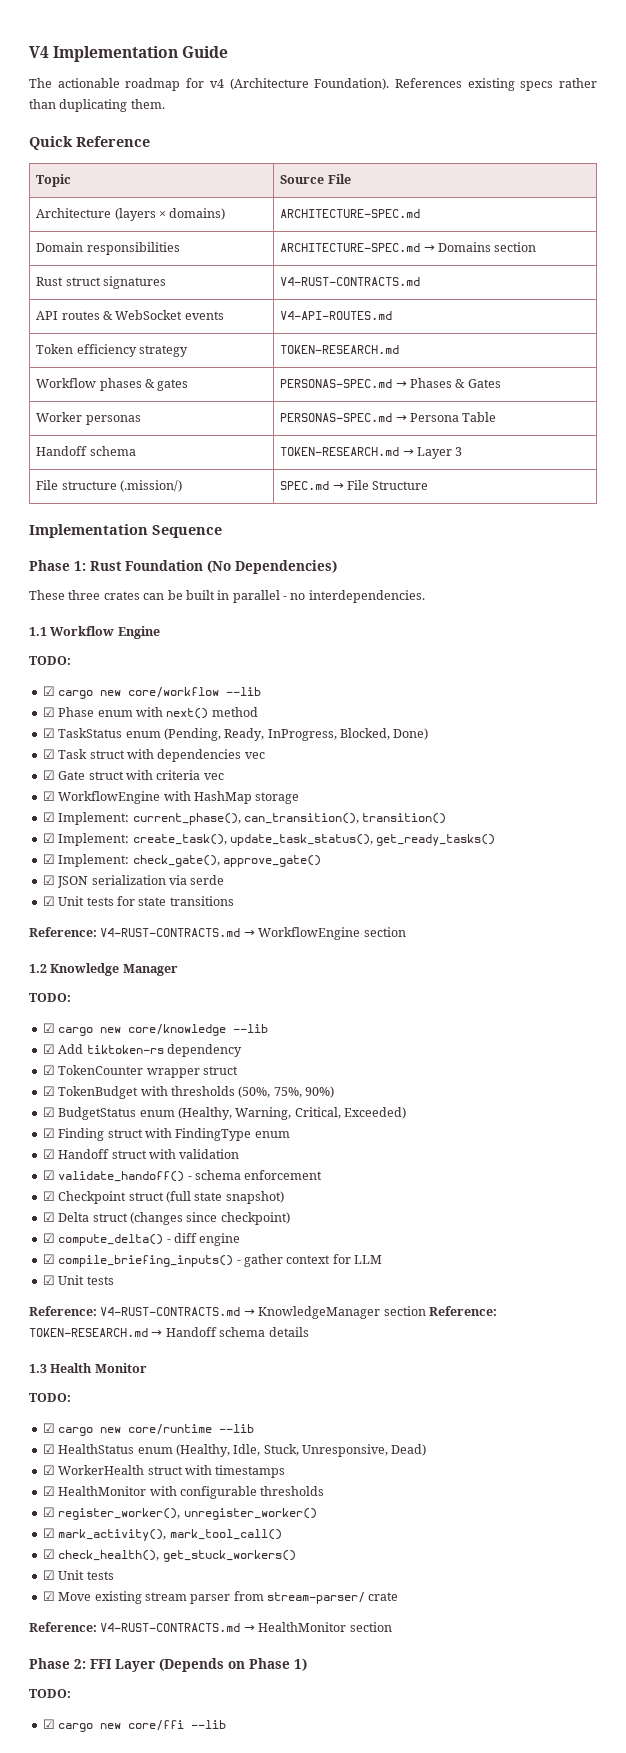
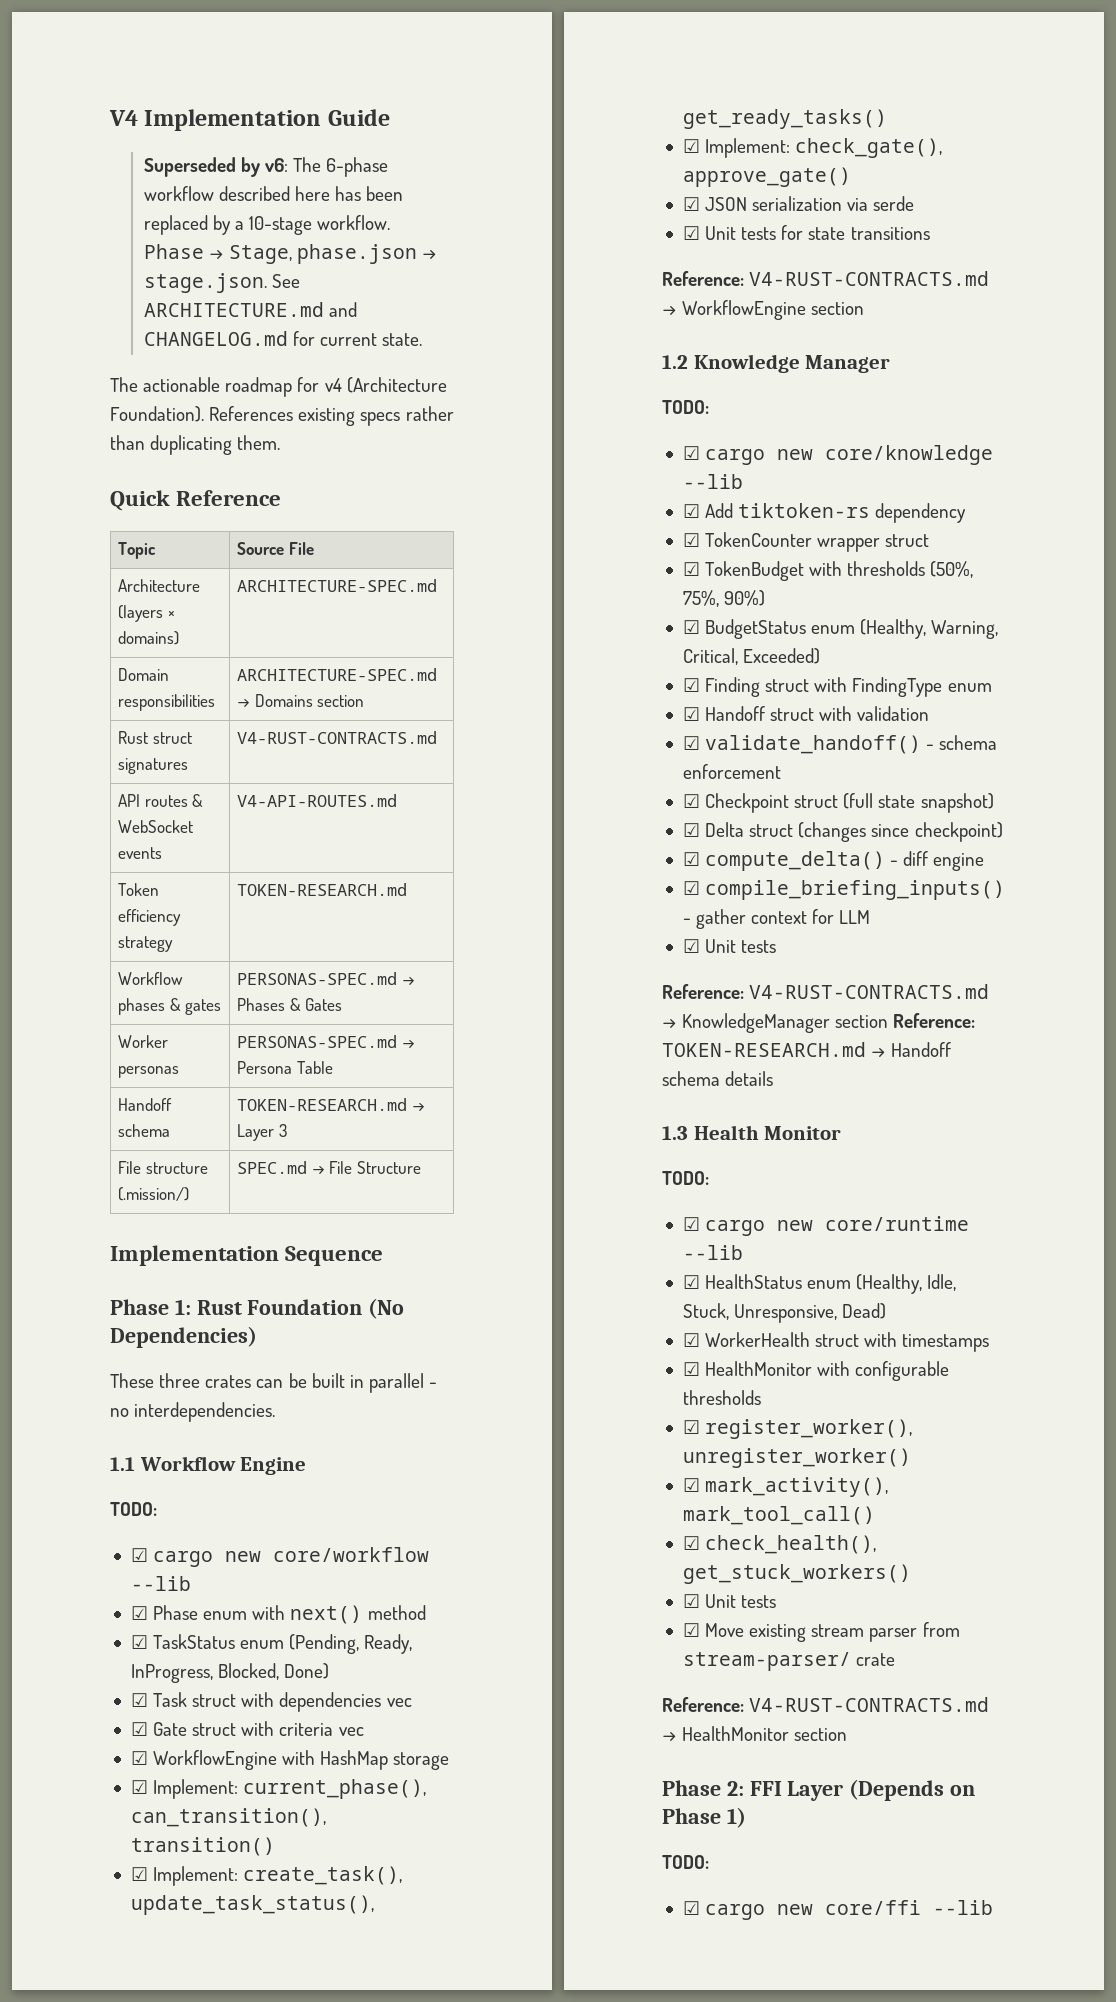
(229, 52) none -> [143,157,389,177] [143,186,404,201] [143,215,391,235] [143,244,438,264] [143,273,300,293] [143,302,357,317] [143,331,423,346] // Superseded by v6: The 6-phase workflow described here has been replaced by a 10-stage workflow. Phase → Stage, phase.json → stage.json. See ARCHITECTURE.md and CHANGELOG.md for current state.

